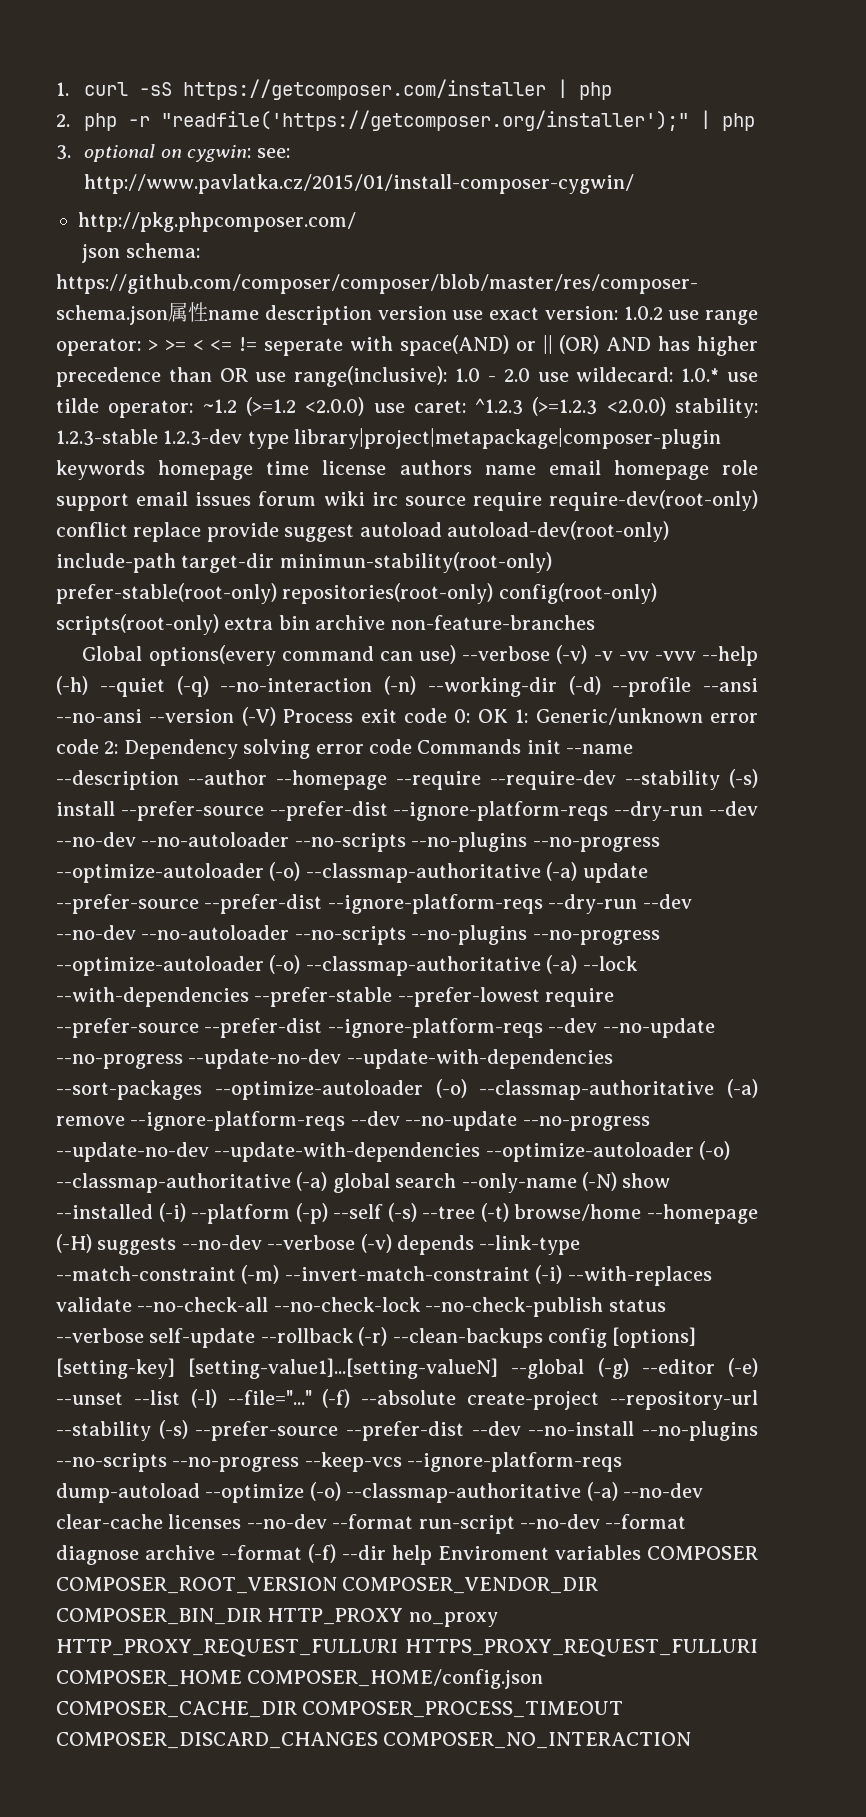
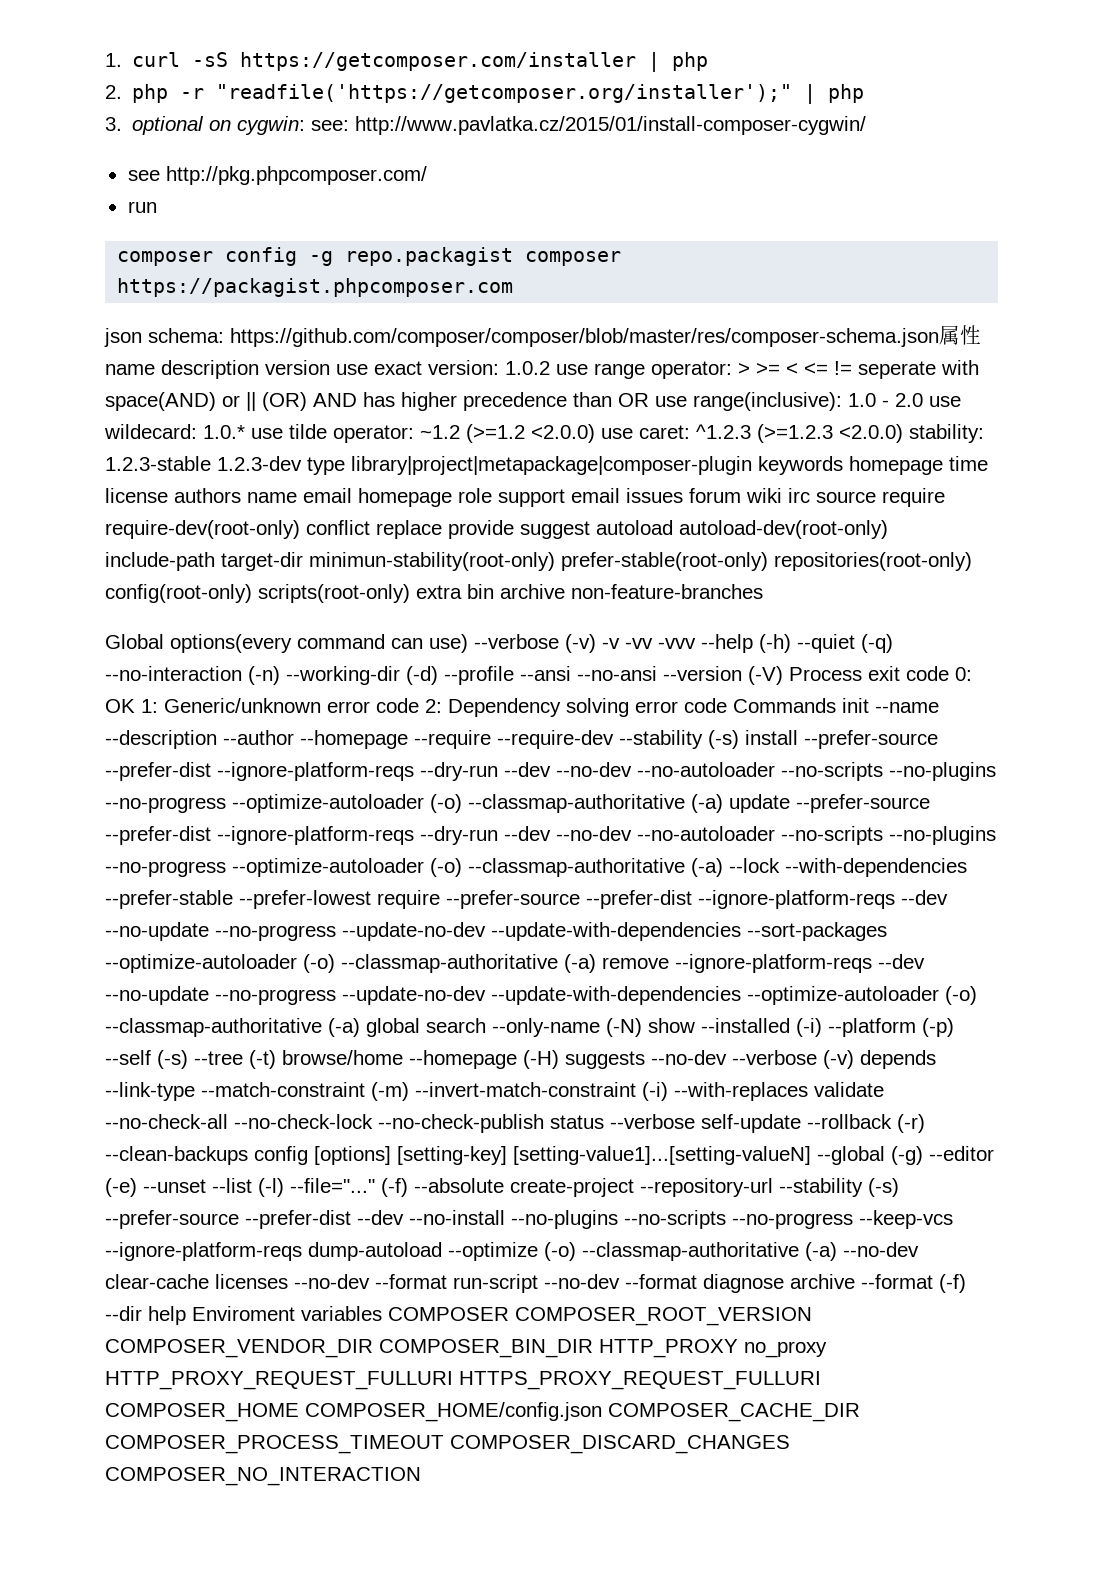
(635, 184) none -> [127,170,160,181] see
(356, 222) none -> [127,201,157,213] [117,247,622,266] [117,278,514,297] // run // composer config -g repo.packagist composer https://packagist.phpcomposer.com

